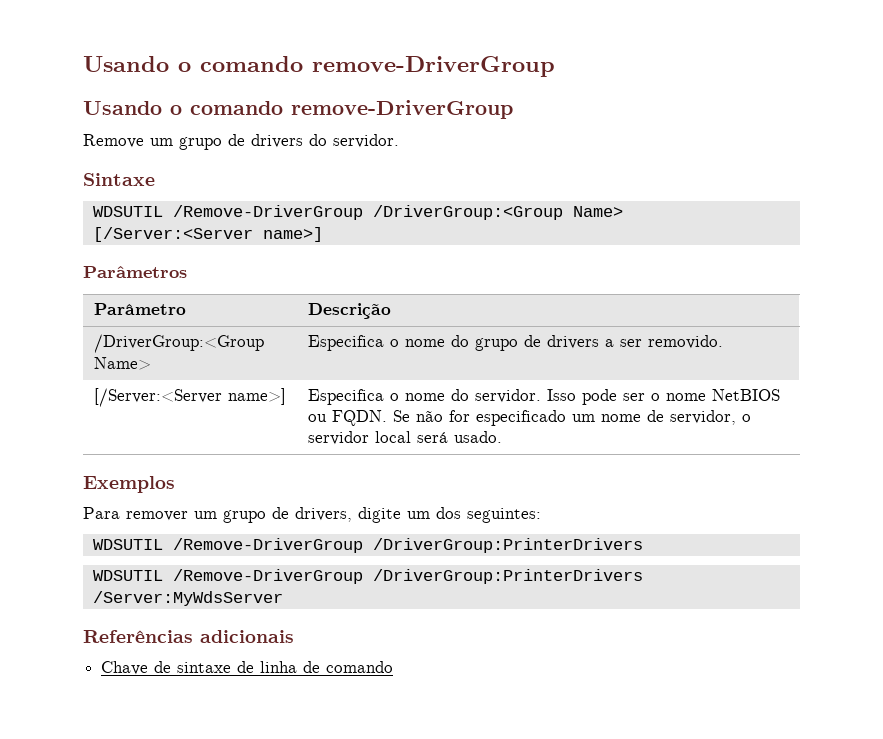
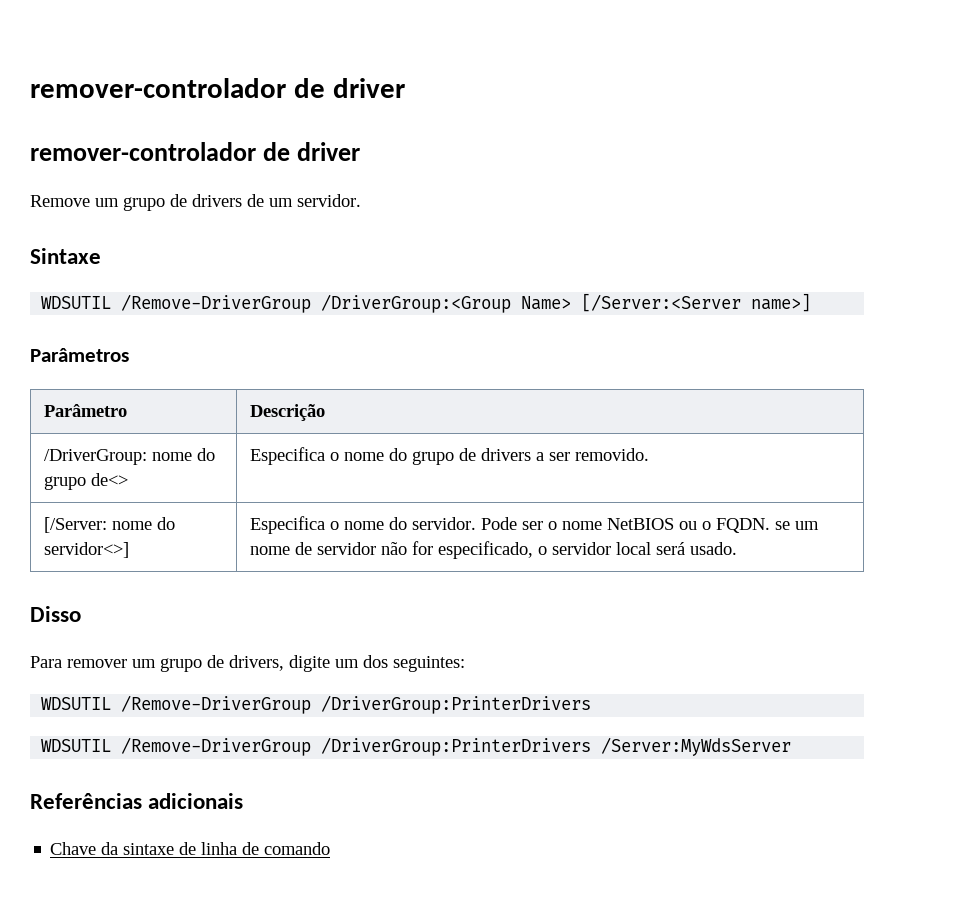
[83,56,555,77] [83,100,513,119] Usando o comando remove-DriverGroup // Usando o comando remove-DriverGroup -> [30,78,405,98] [30,142,361,161] remover-controlador de driver // remover-controlador de driver
[309,134,327,146] do -> [247,194,293,207] de um
[94,334,265,353] [94,357,152,370] /DriverGroup:<Group Name> -> [43,448,215,465] [43,473,128,490] /DriverGroup: nome do grupo de<>
[94,388,287,407] [/Server:<Server name>] -> [43,517,175,533] [43,542,129,558] [/Server: nome do servidor<>]
[547,389,618,405] Isso pode -> [480,517,517,530] Pode
[332,410,737,426] FQDN. Se não for especificado um nome de servidor, -> [701,518,819,533] [249,541,533,559] o FQDN. se um nome de servidor não for especificado,
[83,476,175,493] Exemplos -> [30,606,81,622] Disso
[154,661,172,673] de -> [101,842,119,855] da

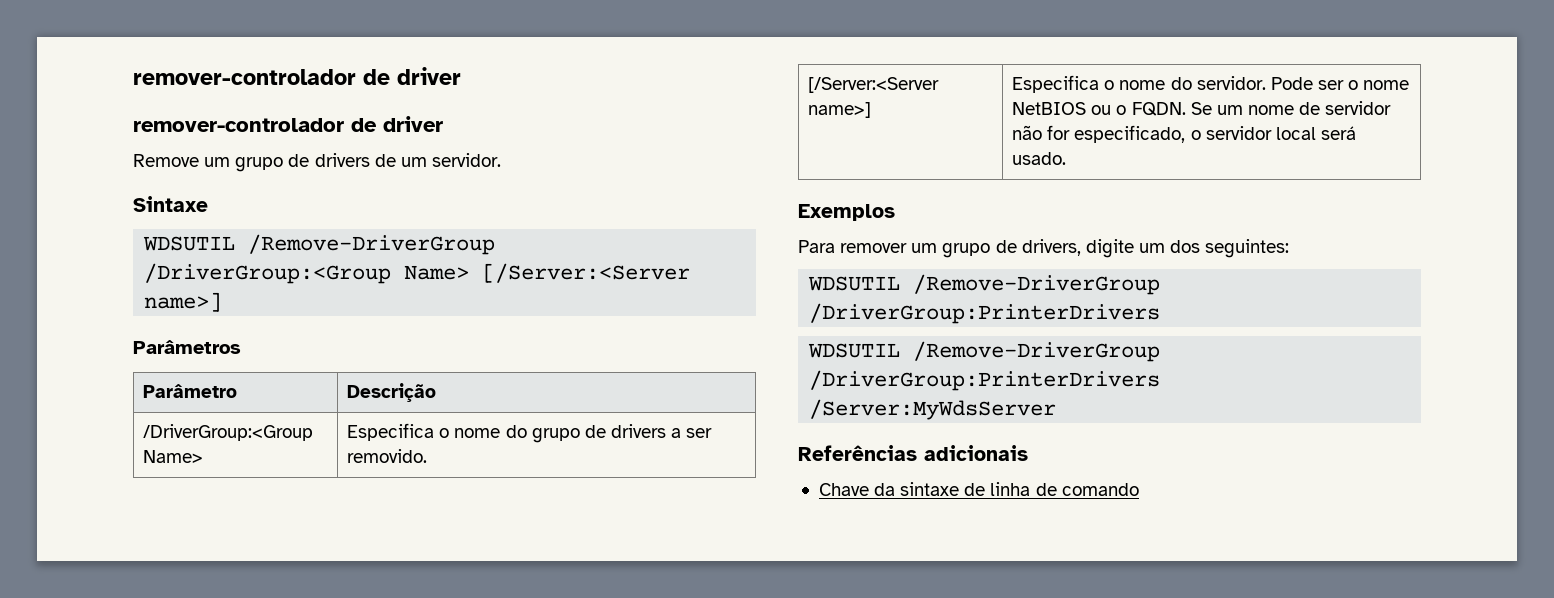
[43,448,215,465] [43,473,128,490] /DriverGroup: nome do grupo de<> -> [143,424,314,441] [143,450,204,463] /DriverGroup:<Group Name>
[43,517,175,533] [43,542,129,558] [/Server: nome do servidor<>] -> [808,77,940,93] [808,102,872,118] [/Server:<Server name>]
[774,521,790,530] se -> [1190,102,1212,115] Se
[30,606,81,622] Disso -> [798,204,895,221] Exemplos

